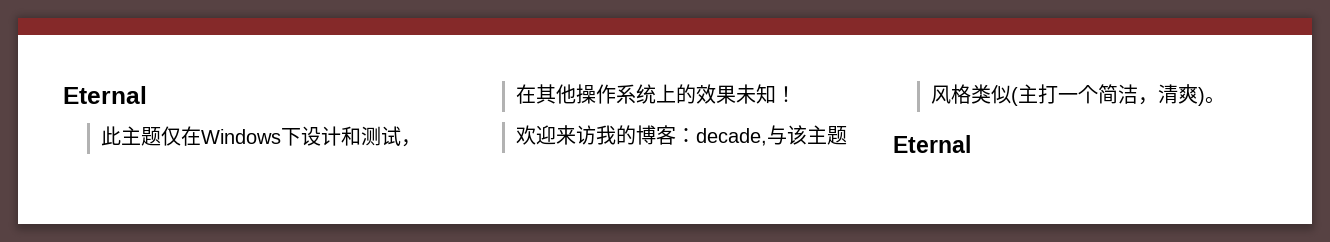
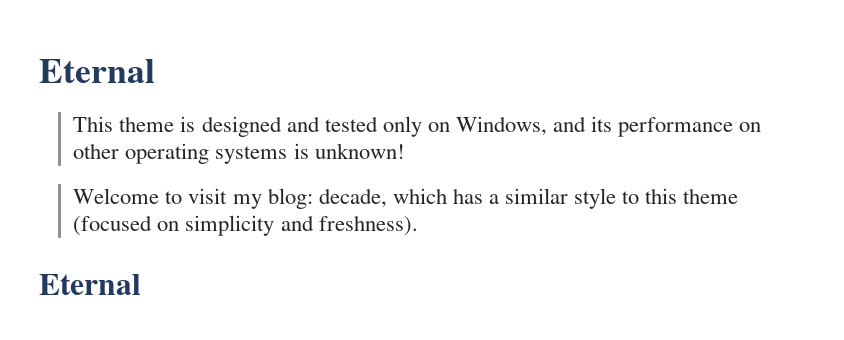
[101,126,422,147] [516,84,797,104] [516,125,848,146] [931,84,1226,106] 此主题仅在Windows下设计和测试，在其他操作系统上的效果未知！ // 欢迎来访我的博客：decade,与该主题风格类似(主打一个简洁，清爽)。 -> [73,116,762,137] [73,143,405,164] [73,188,739,209] [73,215,418,236] This theme is designed and tested only on Windows, and its performance on other operating systems is unknown! // Welcome to visit my blog: decade, which has a similar style to this theme (focused on simplicity and freshness).

